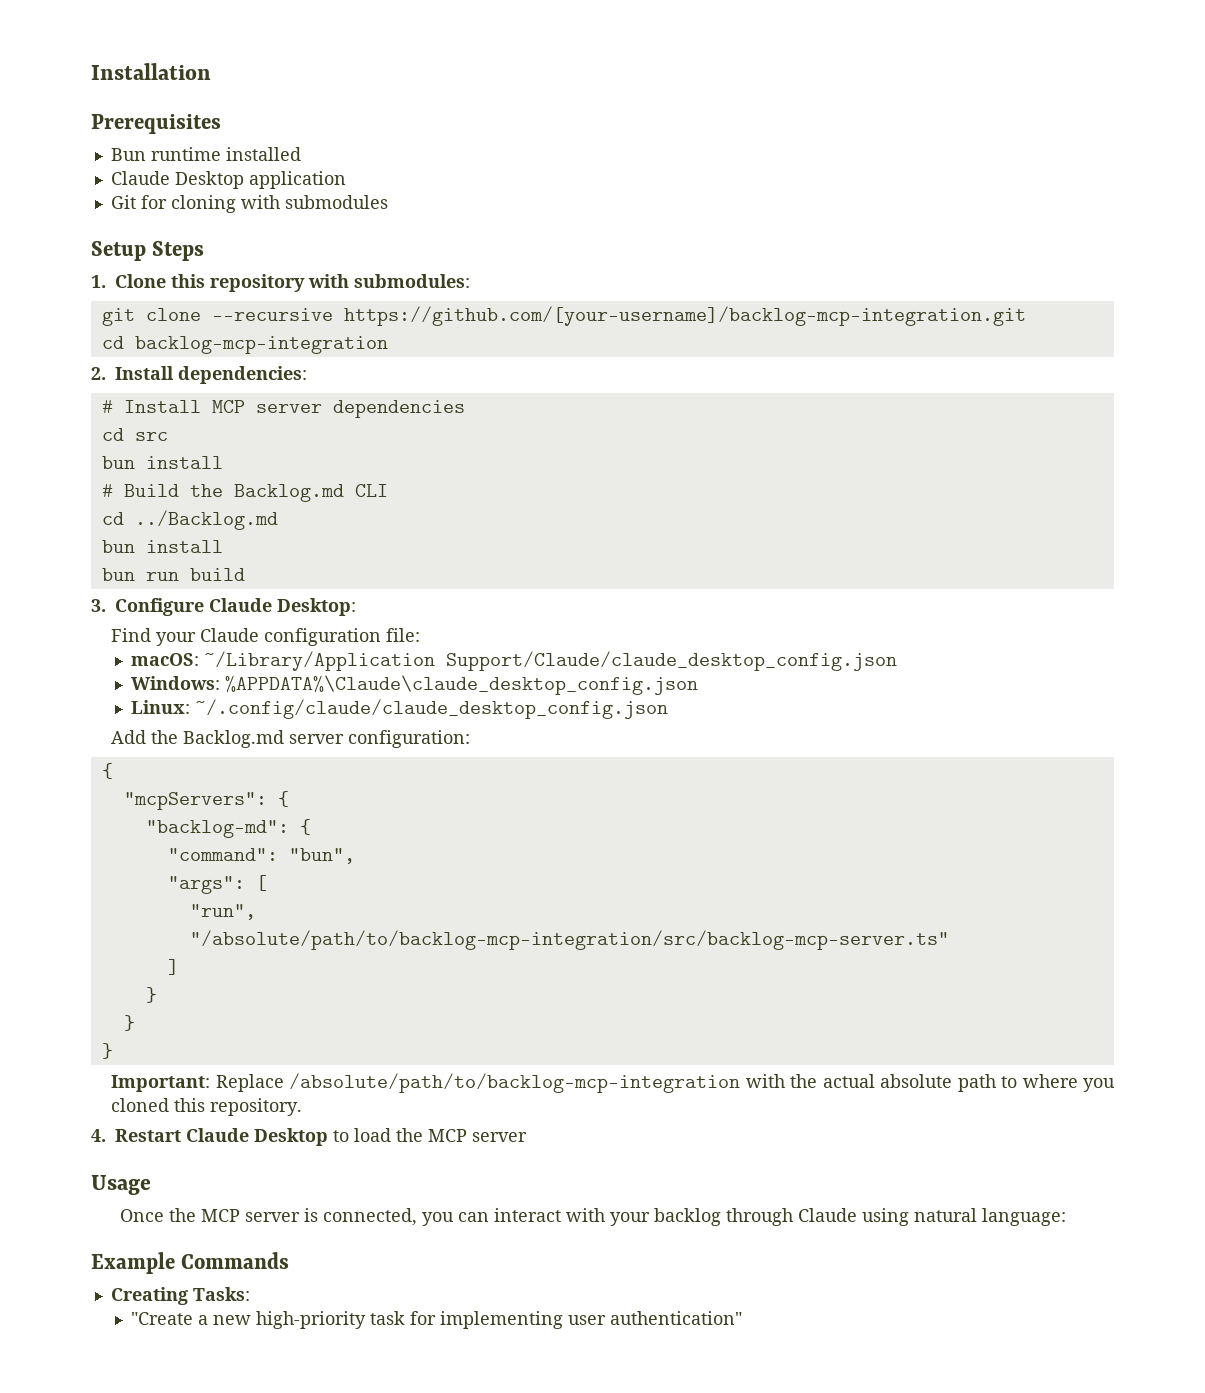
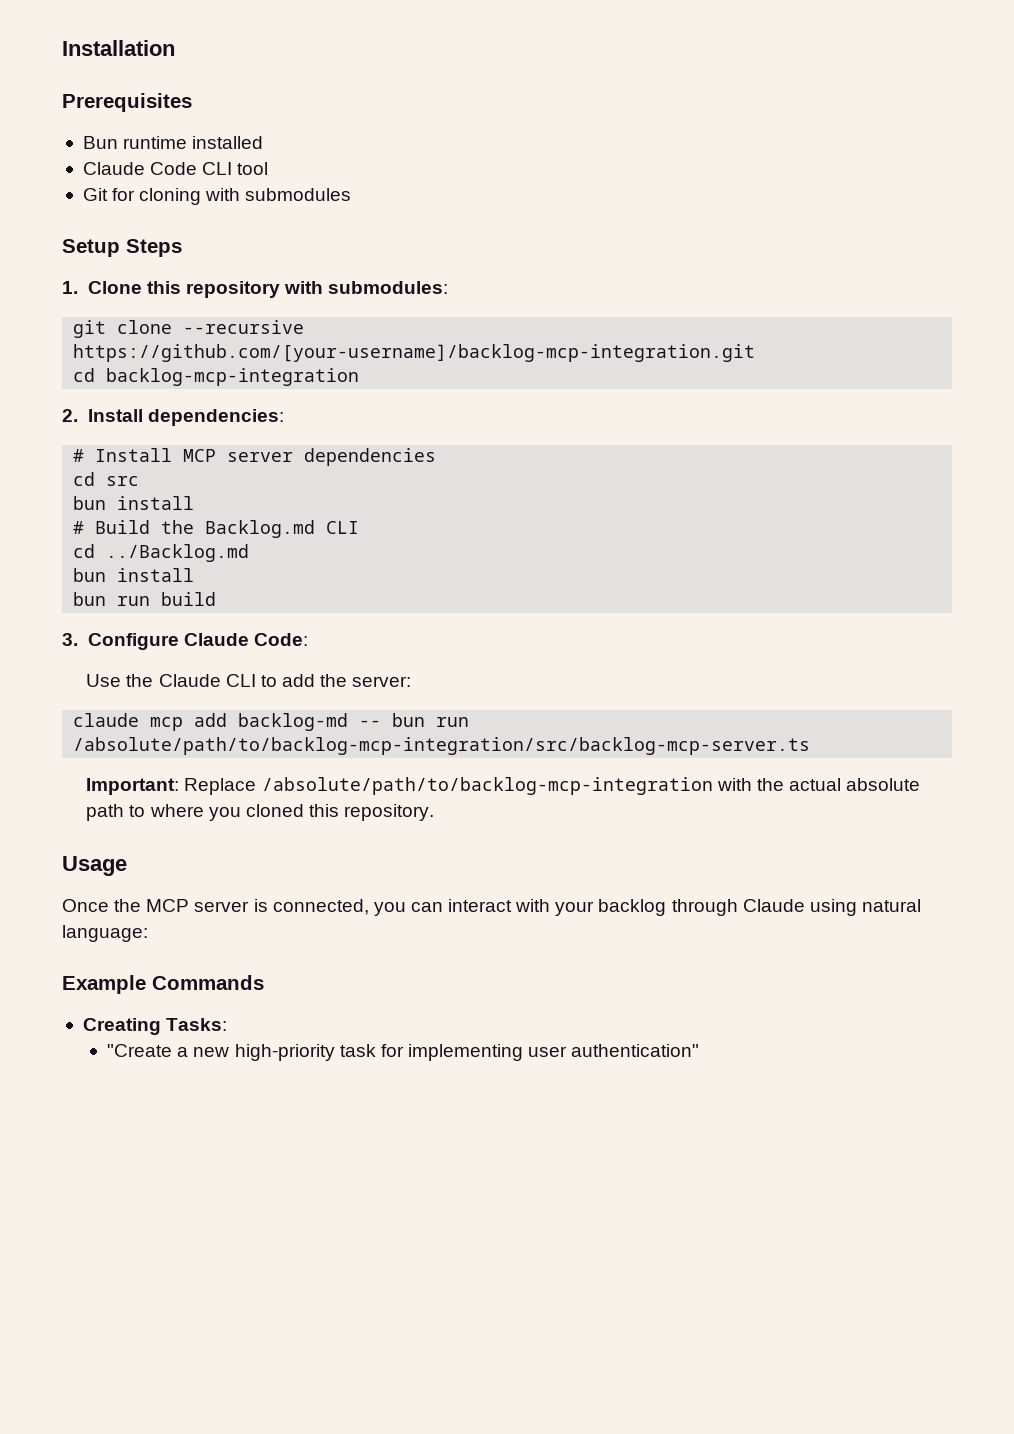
[174,171,346,189] Desktop application -> [150,162,269,175] Code CLI tool
[277,598,356,616] [111,628,421,646] [131,651,898,671] [131,675,699,695] [131,699,669,719] [111,730,471,748] [101,763,113,779] [123,791,289,810] [145,819,311,838] [167,848,355,864] [167,875,267,894] [189,904,256,920] [189,930,949,950] [167,959,179,975] [145,987,157,1003] [123,1015,135,1031] [101,1043,113,1059] Desktop: // Find your Claude configuration file: // macOS: ~/Library/Application Support/Claude/claude_desktop_config.json // Windows: %APPDATA%\Claude\claude_desktop_config.json // Linux: ~/.config/claude/claude_desktop_config.json // Add the Backlog.md server configuration: // { // "mcpServers": { // "backlog-md": { // "command": "bun", // "args": [ // "run", // "/absolute/path/to/backlog-mcp-integration/src/backlog-mcp-server.ts" // ] // } // } // } -> [253,633,308,646] [86,674,412,687] [73,713,470,731] [73,737,811,755] Code: // Use the Claude CLI to add the server: // claude mcp add backlog-md -- bun run /absolute/path/to/backlog-mcp-integration/src/backlog-mcp-server.ts
[91,1128,527,1146] // 4. Restart Claude Desktop to load the MCP server -> (435, 812) none

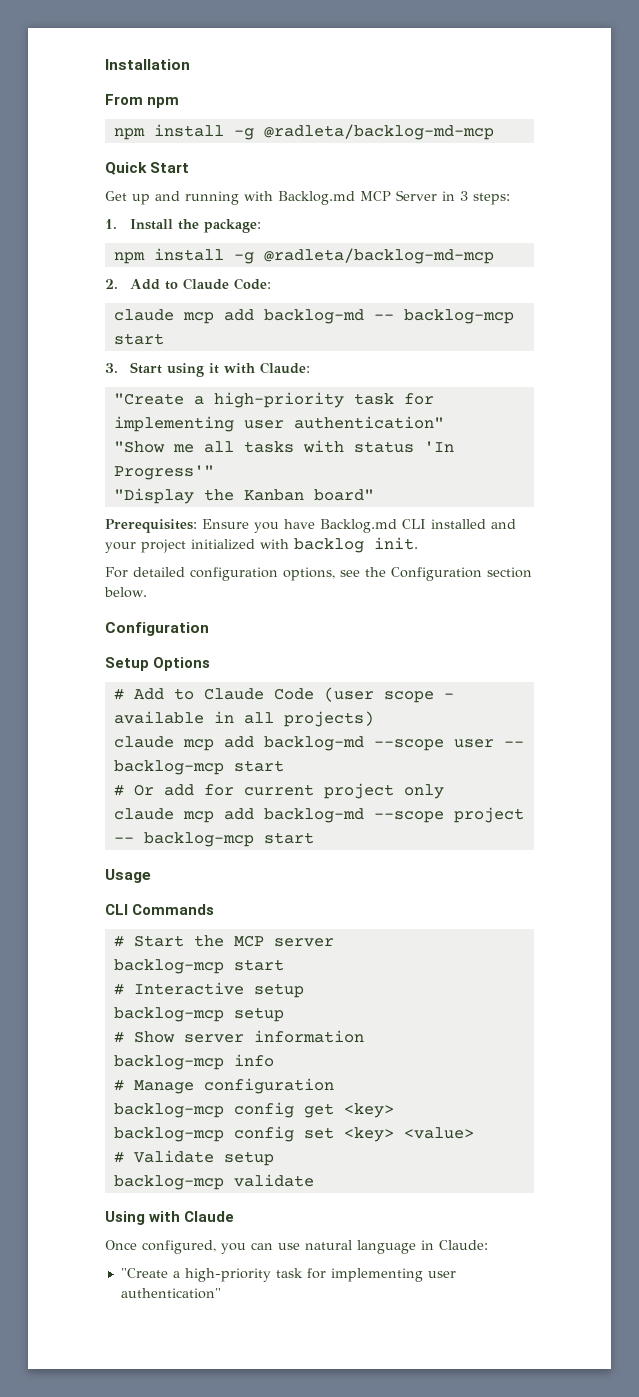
[62,93,192,112] [82,136,264,149] [82,162,269,175] [82,188,352,205] [62,239,182,257] [62,281,449,298] [73,320,305,338] [73,344,756,362] [73,368,360,386] [62,409,284,426] [73,448,437,466] [73,472,140,486] [73,496,195,510] [73,520,360,538] [73,544,250,562] [73,568,195,582] [73,592,217,606] [62,633,308,650] [86,674,412,687] Prerequisites // Bun runtime installed // Claude Code CLI tool // Git for cloning with submodules // Setup Steps // 1. Clone this repository with submodules: // git clone --recursive https://github.com/[your-username]/backlog-mcp-integration.git // cd backlog-mcp-integration // 2. Install dependencies: // # Install MCP server dependencies // cd src // bun install // # Build the Backlog.md CLI // cd ../Backlog.md // bun install // bun run build // 3. Configure Claude Code: // Use the Claude CLI to add the server: -> [105,94,180,108] [113,124,494,140] [105,162,190,175] [105,190,510,205] [105,219,262,233] [113,248,494,264] [105,278,272,290] From npm // npm install -g @radleta/backlog-md-mcp // Quick Start // Get up and running with Backlog.md MCP Server in 3 steps: // 1. Install the package: // npm install -g @radleta/backlog-md-mcp // 2. Add to Claude Code:
[392,713,470,727] [73,737,811,755] [86,777,921,795] [86,804,435,821] [62,856,127,876] [62,899,921,916] [62,925,148,942] [62,975,264,994] [82,1018,228,1035] [107,1044,700,1061] bun run /absolute/path/to/backlog-mcp-integration/src/backlog-mcp-server.ts // Important: Replace /absolute/path/to/backlog-mcp-integration with the actual absolute path to where you cloned this repository. // Usage // Once the MCP server is connected, you can interact with your backlog through Claude using natural language: // Example Commands // Creating Tasks: // "Create a new high-priority task for implementing user authentication" -> [403,309,514,324] [113,333,164,345] [105,362,311,377] [113,392,434,408] [113,416,444,432] [113,440,454,453] [113,465,214,480] [113,488,374,504] [105,519,516,533] [105,537,418,553] [105,567,532,581] [104,587,147,598] [105,622,209,636] [105,657,211,671] [113,687,454,703] [113,711,374,727] [113,736,524,751] [113,760,284,775] [113,783,444,799] [113,807,524,823] [113,832,314,847] [105,869,151,883] [105,904,215,915] [113,935,334,947] [113,959,284,974] [113,982,304,998] [113,1007,284,1022] [113,1030,364,1043] [113,1054,274,1070] [113,1078,334,1094] [113,1102,394,1118] [113,1126,474,1142] [113,1150,274,1166] [113,1174,314,1190] [105,1211,235,1225] [105,1240,488,1254] [120,1268,456,1282] [120,1288,221,1299] backlog-mcp start // 3. Start using it with Claude: // "Create a high-priority task for implementing user authentication" // "Show me all tasks with status 'In Progress'" // "Display the Kanban board" // Prerequisites: Ensure you have Backlog.md CLI installed and your project initialized with backlog init. // For detailed configuration options, see the Configuration section below. // Configuration // Setup Options // # Add to Claude Code (user scope - available in all projects) // claude mcp add backlog-md --scope user -- backlog-mcp start // # Or add for current project only // claude mcp add backlog-md --scope project -- backlog-mcp start // Usage // CLI Commands // # Start the MCP server // backlog-mcp start // # Interactive setup // backlog-mcp setup // # Show server information // backlog-mcp info // # Manage configuration // backlog-mcp config get <key> // backlog-mcp config set <key> <value> // # Validate setup // backlog-mcp validate // Using with Claude // Once configured, you can use natural language in Claude: // "Create a high-priority task for implementing user authentication"

